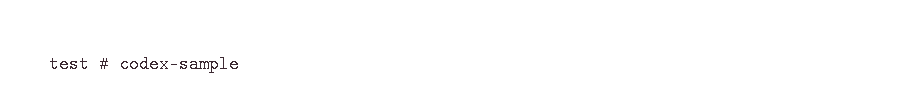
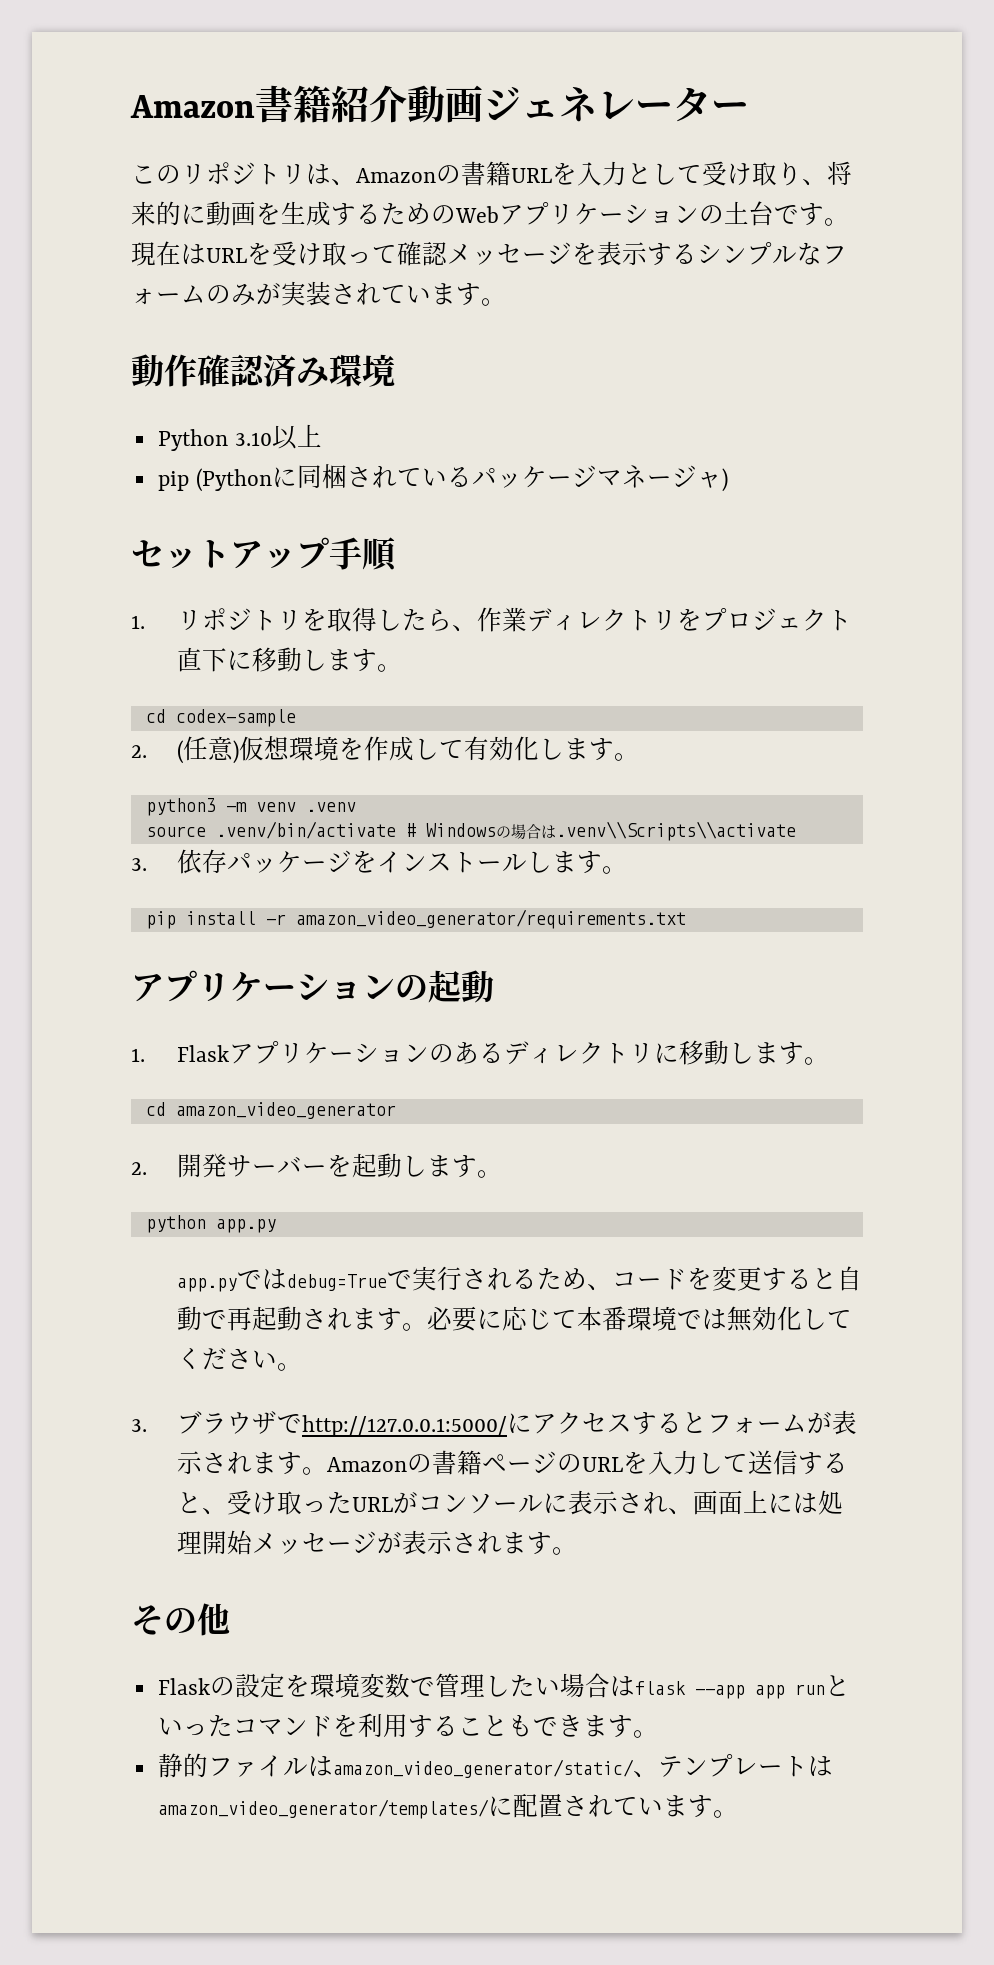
[49,55,239,73] test # codex-sample -> [130,85,749,123] [131,161,852,186] [131,201,849,226] [131,241,847,266] [131,281,506,306] [131,354,395,387] [157,424,322,451] [157,464,728,492] [131,537,397,571] [131,607,853,632] [177,647,403,672] [145,709,296,727] [131,736,640,764] [145,798,356,816] [145,821,796,841] [131,849,628,874] [145,909,686,929] [131,970,494,1003] [131,1040,830,1065] [145,1102,396,1119] [131,1153,503,1178] [145,1215,276,1233] [177,1266,863,1292] [177,1306,853,1332] [177,1348,303,1371] [131,1410,858,1437] [177,1450,849,1475] [177,1490,844,1515] [177,1530,578,1555] [131,1603,230,1636] [157,1673,850,1699] [157,1713,658,1738] [157,1753,833,1778] [157,1793,738,1819] Amazon書籍紹介動画ジェネレーター // このリポジトリは、Amazonの書籍URLを入力として受け取り、将来的に動画を生成するためのWebアプリケーションの土台です。現在はURLを受け取って確認メッセージを表示するシンプルなフォームのみが実装されています。 // 動作確認済み環境 // Python 3.10以上 // pip (Pythonに同梱されているパッケージマネージャ) // セットアップ手順 // 1.リポジトリを取得したら、作業ディレクトリをプロジェクト直下に移動します。 // cd codex-sample // 2. (任意)仮想環境を作成して有効化します。 // python3 -m venv .venv // source .venv/bin/activate # Windowsの場合は.venv\\Scripts\\activate // 3.依存パッケージをインストールします。 // pip install -r amazon_video_generator/requirements.txt // アプリケーションの起動 // 1. Flaskアプリケーションのあるディレクトリに移動します。 // cd amazon_video_generator // 2.開発サーバーを起動します。 // python app.py // app.pyではdebug=Trueで実行されるため、コードを変更すると自動で再起動されます。必要に応じて本番環境では無効化してください。 // 3.ブラウザでhttp://127.0.0.1:5000/にアクセスするとフォームが表示されます。Amazonの書籍ページのURLを入力して送信すると、受け取ったURLがコンソールに表示され、画面上には処理開始メッセージが表示されます。 // その他 // Flaskの設定を環境変数で管理したい場合はflask --app app runといったコマンドを利用することもできます。 // 静的ファイルはamazon_video_generator/static/、テンプレートはamazon_video_generator/templates/に配置されています。

